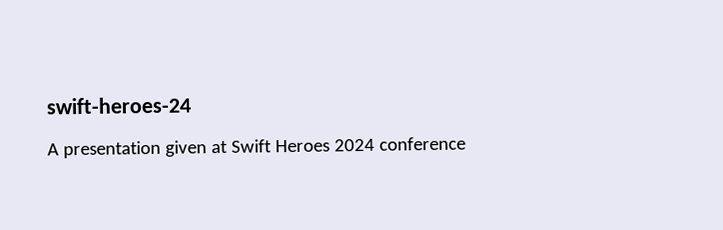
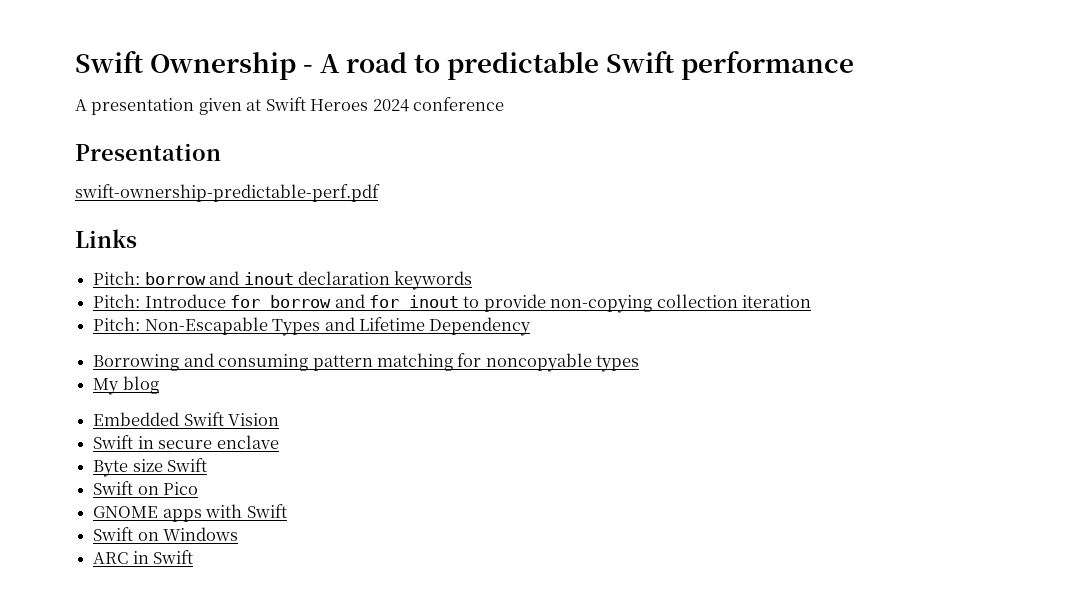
[46,96,191,115] swift-heroes-24 -> [75,51,855,80] Swift Ownership - A road to predictable Swift performance
(466, 143) none -> [75,143,221,161] [75,184,380,202] [75,229,137,248] [93,271,473,290] [93,294,812,313] [93,317,532,336] [93,353,640,372] [93,376,159,395] [93,412,280,426] [93,435,279,449] [93,458,208,477] [93,481,199,495] [93,504,287,522] [93,527,239,541] [93,550,194,564] // Presentation // swift-ownership-predictable-perf.pdf // Links // Pitch: borrow and inout declaration keywords // Pitch: Introduce for borrow and for inout to provide non-copying collection iteration // Pitch: Non-Escapable Types and Lifetime Dependency // Borrowing and consuming pattern matching for noncopyable types // My blog // Embedded Swift Vision // Swift in secure enclave // Byte size Swift // Swift on Pico // GNOME apps with Swift // Swift on Windows // ARC in Swift

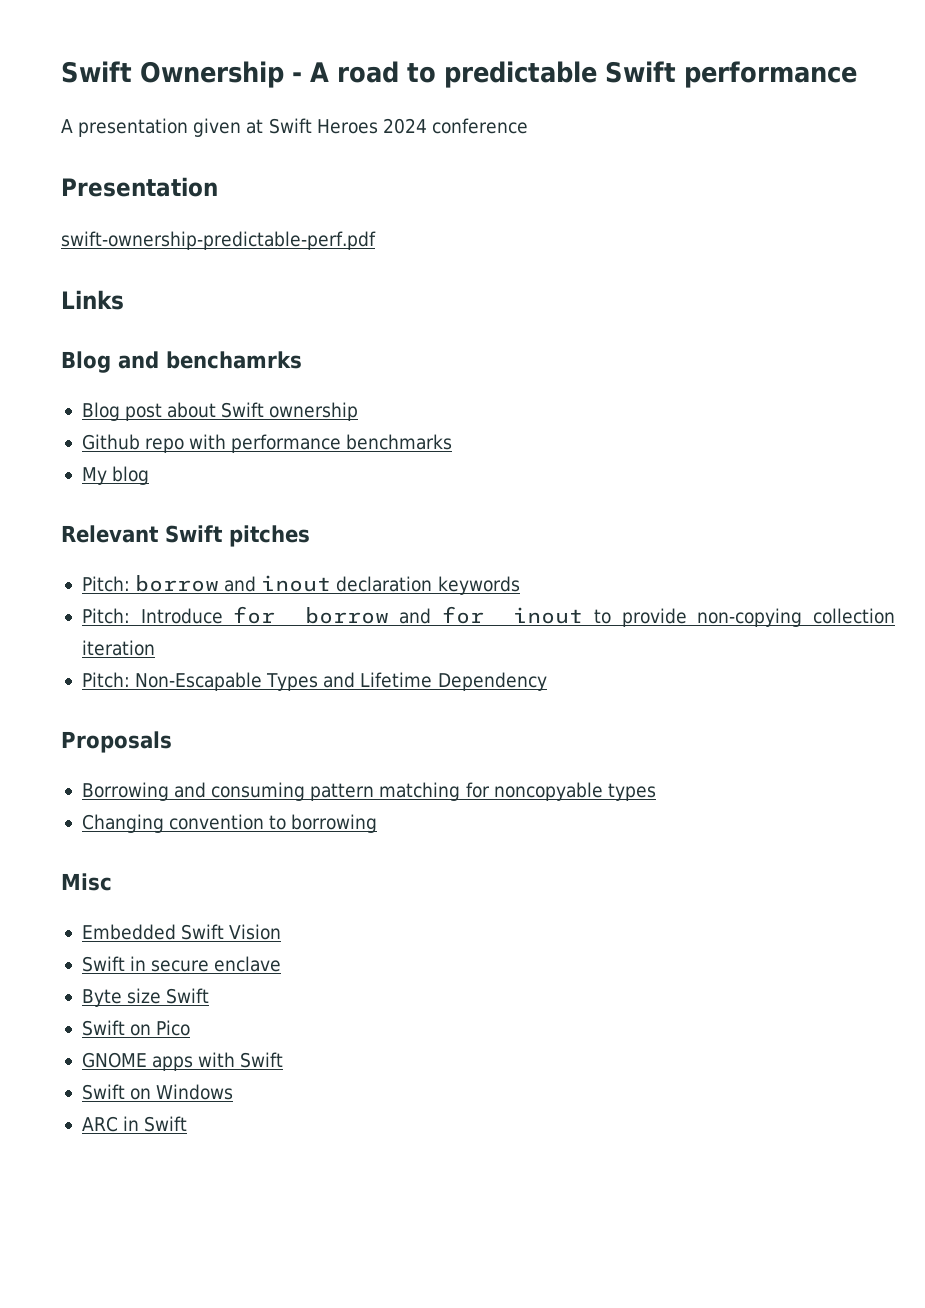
(137, 238) none -> [61,351,302,373] [81,402,359,421] [81,434,453,453] [81,466,150,485] [61,525,310,547] // Blog and benchamrks // Blog post about Swift ownership // Github repo with performance benchmarks // My blog // Relevant Swift pitches
(532, 326) none -> [61,731,172,753] // Proposals
[93,376,159,395] My blog -> [81,814,378,833] [61,873,112,891] Changing convention to borrowing // Misc

